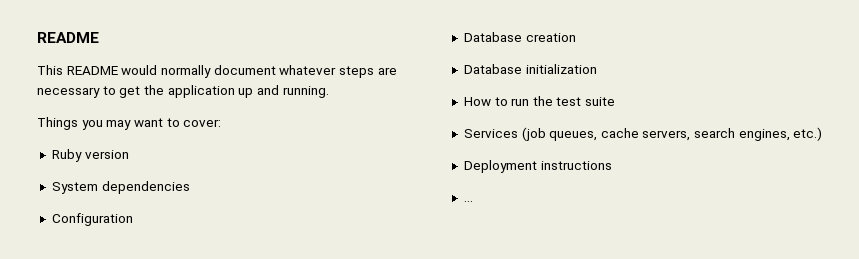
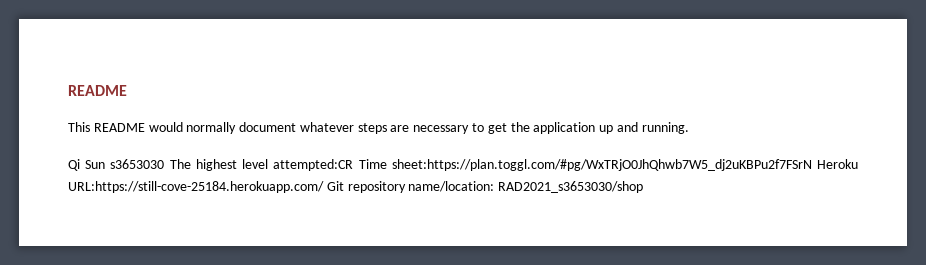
[37,117,222,130] [51,149,129,162] [51,181,190,194] [51,213,133,226] [463,32,576,42] [463,64,597,74] [463,96,616,106] [463,127,823,141] [463,160,612,173] [463,201,473,202] Things you may want to cover: // Ruby version // System dependencies // Configuration // Database creation // Database initialization // How to run the test suite // Services (job queues, cache servers, search engines, etc.) // Deployment instructions // ... -> [68,159,858,171] [68,181,644,193] Qi Sun s3653030 The highest level attempted:CR Time sheet:https://plan.toggl.com/#pg/WxTRjO0JhQhwb7W5_dj2uKBPu2f7FSrN Heroku URL:https://still-cove-25184.herokuapp.com/ Git repository name/location: RAD2021_s3653030/shop

